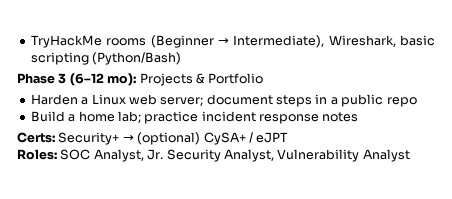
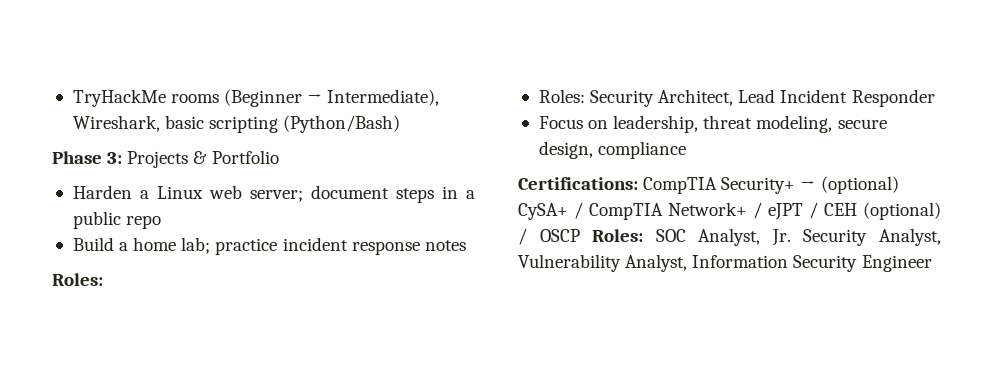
[58,73,137,86] 3 (6–12 mo): -> [107,152,123,164] 3:
[17,132,55,143] Certs: -> [52,273,103,286] [538,89,935,107] [538,115,887,133] [538,141,687,159] [518,177,718,194] Roles: // Roles: Security Architect, Lead Incident Responder // Focus on leadership, threat modeling, secure design, compliance // Certifications: CompTIA
[256,132,289,143] eJPT // -> [589,202,941,220] [518,228,580,245] CompTIA Network+ / eJPT / CEH (optional) / OSCP
[362,149,410,162] Analyst -> [625,254,932,272] Analyst, Information Security Engineer

